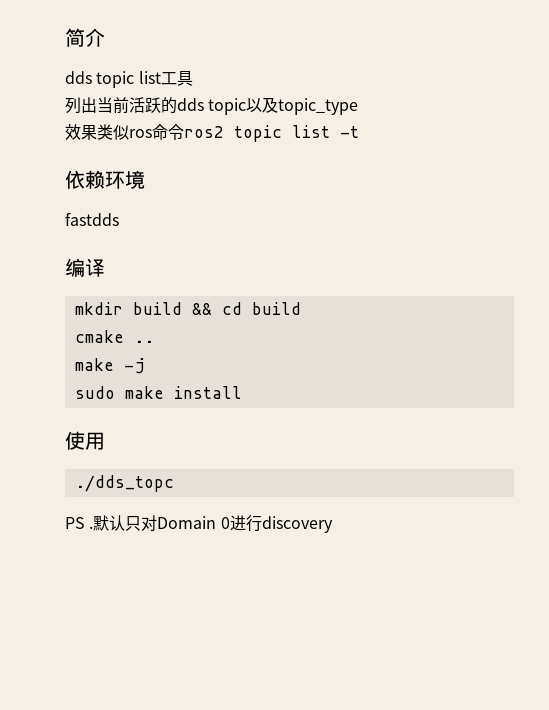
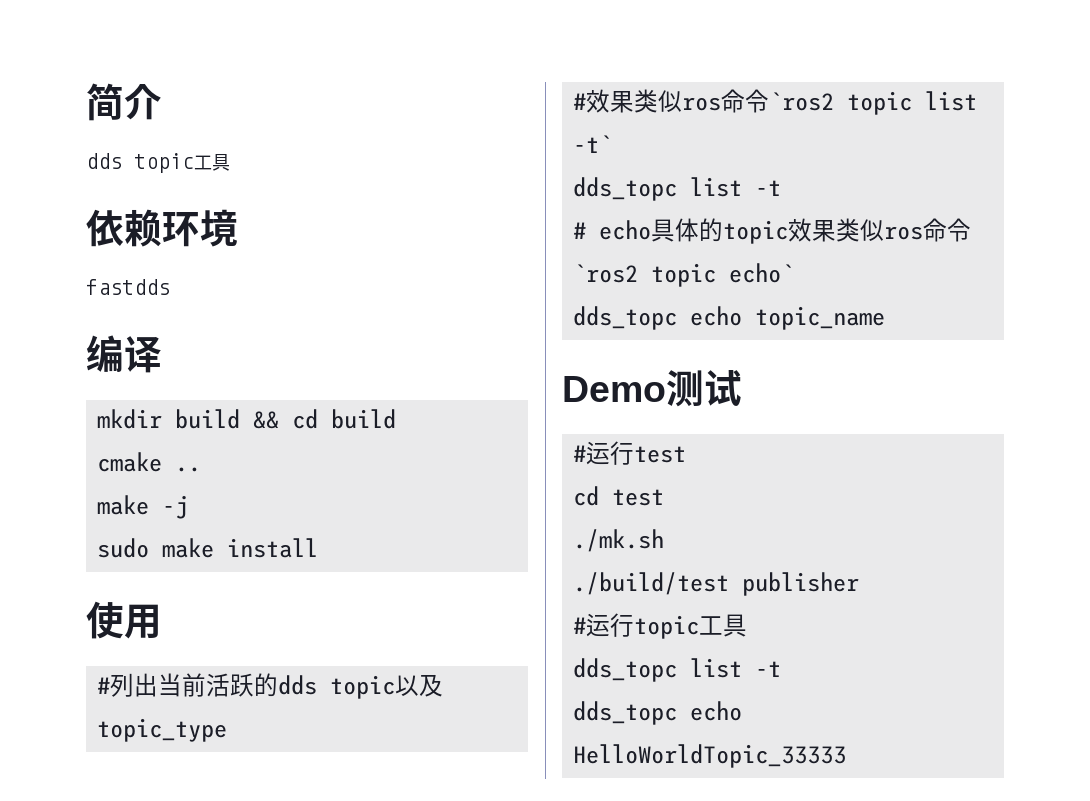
[138,71,193,86] [65,97,359,115] [65,124,359,142] list工具 // 列出当前活跃的dds topic以及topic_type // 效果类似ros命令ros2 topic list -t -> [194,154,230,171] 工具
[74,475,174,492] [65,515,333,533] ./dds_topc // PS .默认只对Domain 0进行discovery -> [96,673,443,699] [96,718,227,742] [572,89,977,115] [572,135,612,153] [572,177,781,201] [572,218,971,244] [572,263,794,287] [572,306,885,330] [562,370,742,407] [572,441,686,465] [572,486,664,506] [572,529,664,552] [572,572,859,596] [572,613,747,639] [572,658,781,682] [572,701,742,725] [572,744,846,768] #列出当前活跃的dds topic以及topic_type // #效果类似ros命令`ros2 topic list -t` // dds_topc list -t // # echo具体的topic效果类似ros命令`ros2 topic echo` // dds_topc echo topic_name // Demo测试 // #运行test // cd test // ./mk.sh // ./build/test publisher // #运行topic工具 // dds_topc list -t // dds_topc echo HelloWorldTopic_33333

